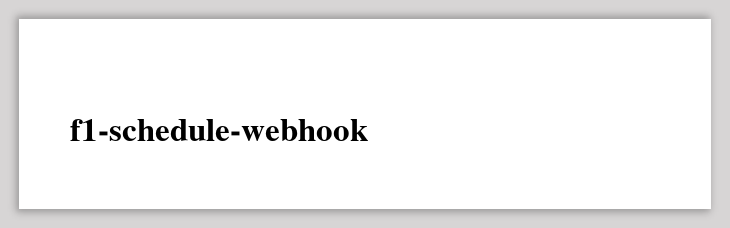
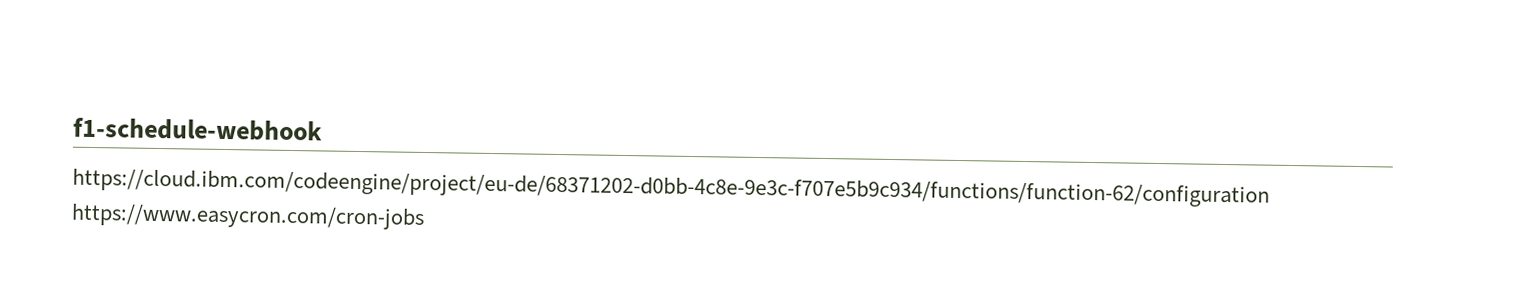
(368, 130) none -> [72,168,1270,208] [71,203,425,230] // https://cloud.ibm.com/codeengine/project/eu-de/68371202-d0bb-4c8e-9e3c-f707e5b9c934/functions/function-62/configuration https://www.easycron.com/cron-jobs

